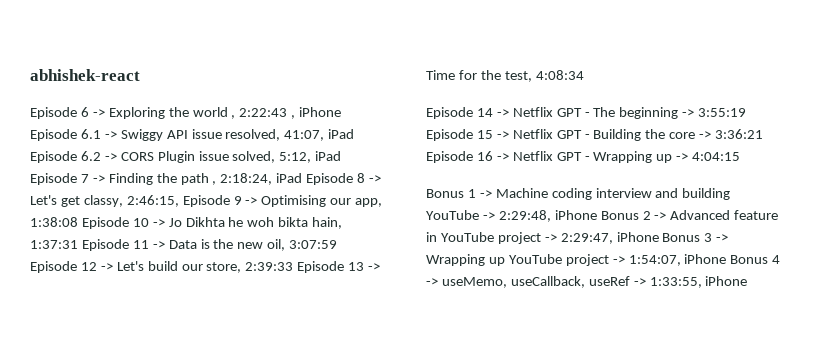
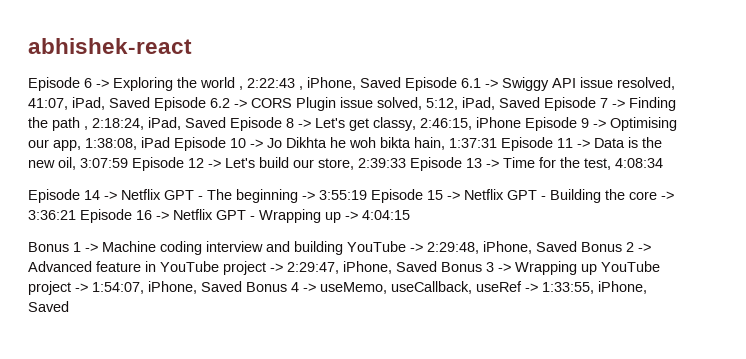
[299,107,342,117] iPhone -> [307,77,401,90] iPhone, Saved
[328,129,355,139] iPad -> [72,97,150,110] iPad, Saved
[315,151,342,161] iPad -> [462,97,540,110] iPad, Saved
[276,173,303,183] iPad -> [148,117,226,130] iPad, Saved
(179, 201) none -> [476,117,521,128] iPhone
[30,217,78,227] 1:38:08 -> [85,137,170,150] 1:38:08, iPad
[554,210,597,220] iPhone -> [483,241,577,254] iPhone, Saved
[616,232,659,242] iPhone -> [343,261,437,274] iPhone, Saved
[684,254,727,264] iPhone -> [148,281,242,294] iPhone, Saved
[705,276,748,286] iPhone -> [598,281,647,294] [28,301,69,312] iPhone, Saved

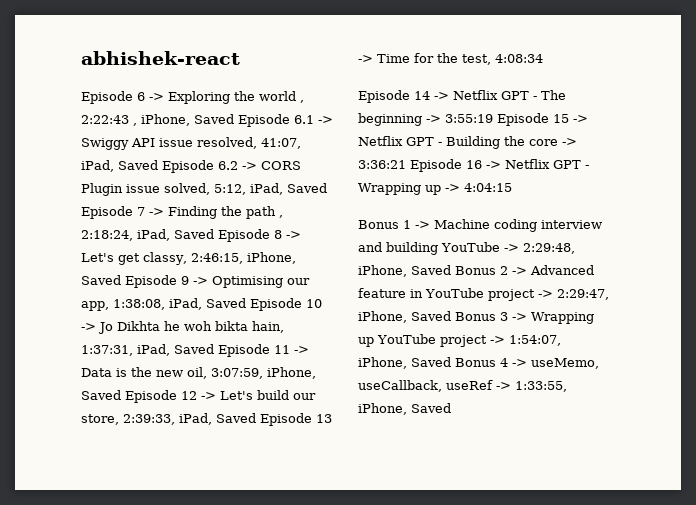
[476,117,521,128] iPhone -> [246,252,296,264] [81,275,121,285] iPhone, Saved
[141,137,170,148] iPad -> [169,298,246,310] iPad, Saved
[449,138,497,148] 1:37:31 -> [81,344,214,356] 1:37:31, iPad, Saved
[80,158,128,168] 3:07:59 -> [211,367,316,379] [81,390,121,400] 3:07:59, iPhone, Saved
[358,158,406,168] 2:39:33 -> [123,413,256,425] 2:39:33, iPad, Saved

